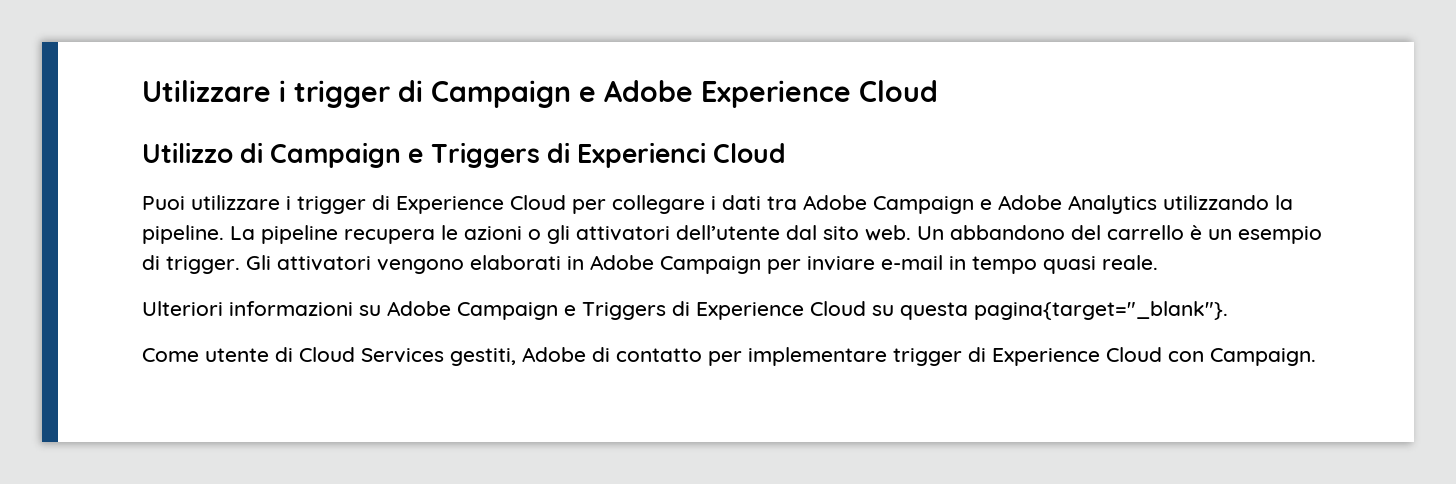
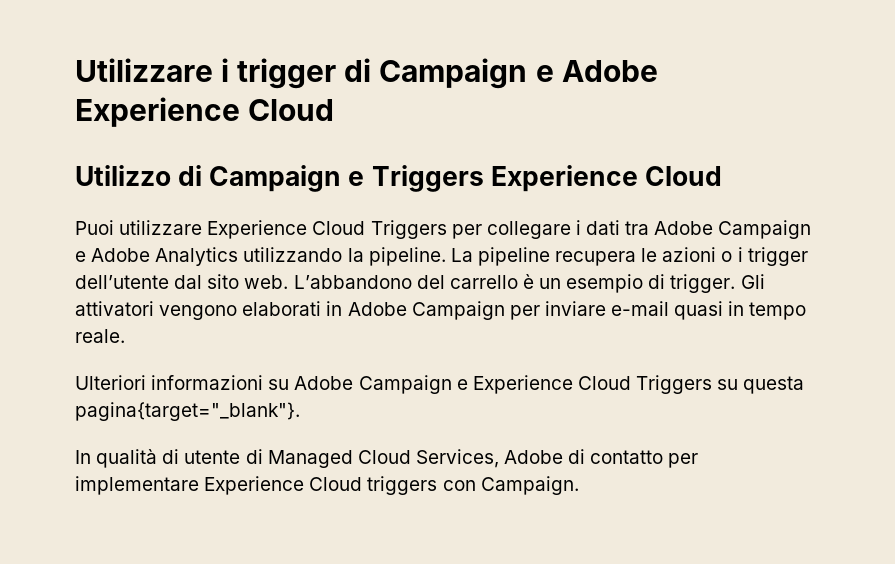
[546,142,706,168] di Experienci -> [490,165,638,192] Experience
[286,195,566,214] i trigger di Experience Cloud -> [207,220,447,239] Experience Cloud Triggers
[547,225,670,244] gli attivatori -> [737,247,808,266] i trigger
[917,225,1065,240] Un abbandono -> [293,275,412,289] L’abbandono
(943, 262) none -> [674,301,724,320] quasi
[1043,256,1096,274] quasi -> (807, 311) none
[582,301,866,320] Triggers di Experience Cloud -> [472,375,713,394] Experience Cloud Triggers
[142,347,516,366] Come utente di Cloud Services gestiti, -> [75,449,499,468] In qualità di utente di Managed Cloud Services,
[893,347,1162,366] trigger di Experience Cloud -> [204,476,438,495] Experience Cloud triggers

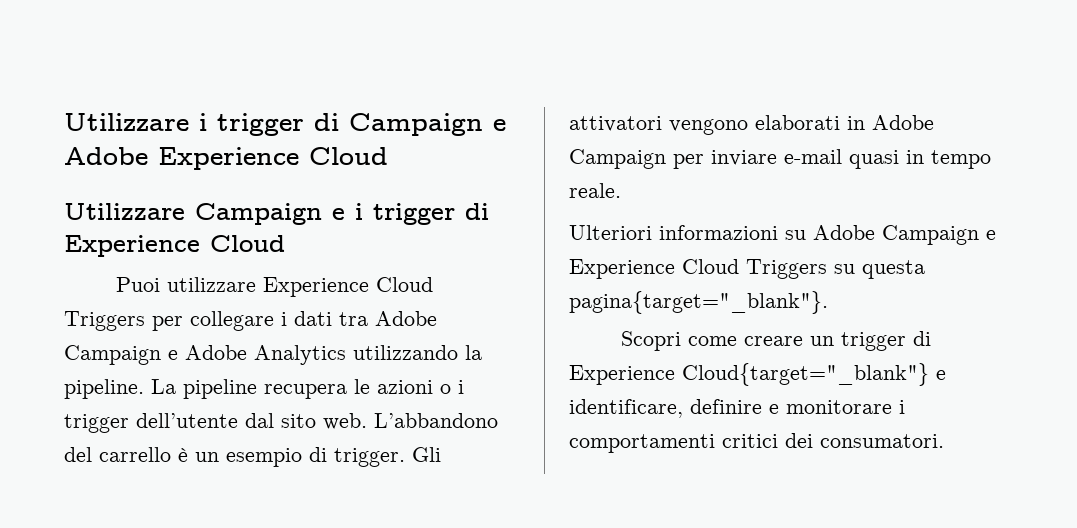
[75,165,484,192] Utilizzo di Campaign e Triggers -> [64,203,489,225] Utilizzare Campaign e i trigger di
[75,449,699,468] [75,476,579,495] In qualità di utente di Managed Cloud Services, Adobe di contatto per implementare Experience Cloud triggers con Campaign. -> [620,331,931,351] [569,363,946,386] [569,399,905,418] [569,433,944,453] Scopri come creare un trigger di Experience Cloud{target="_blank"} e identificare, definire e monitorare i comportamenti critici dei consumatori.

